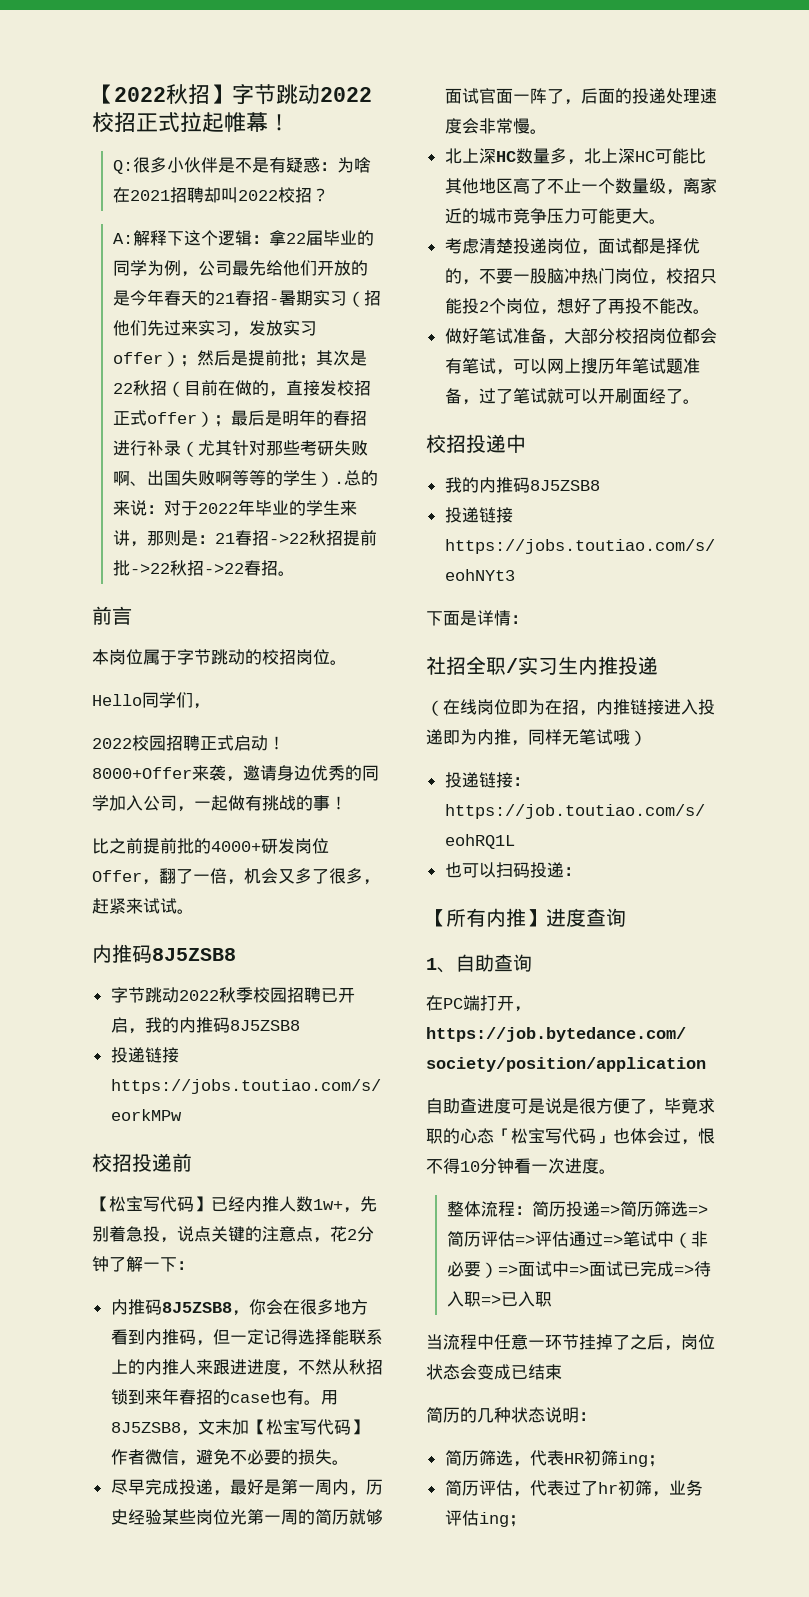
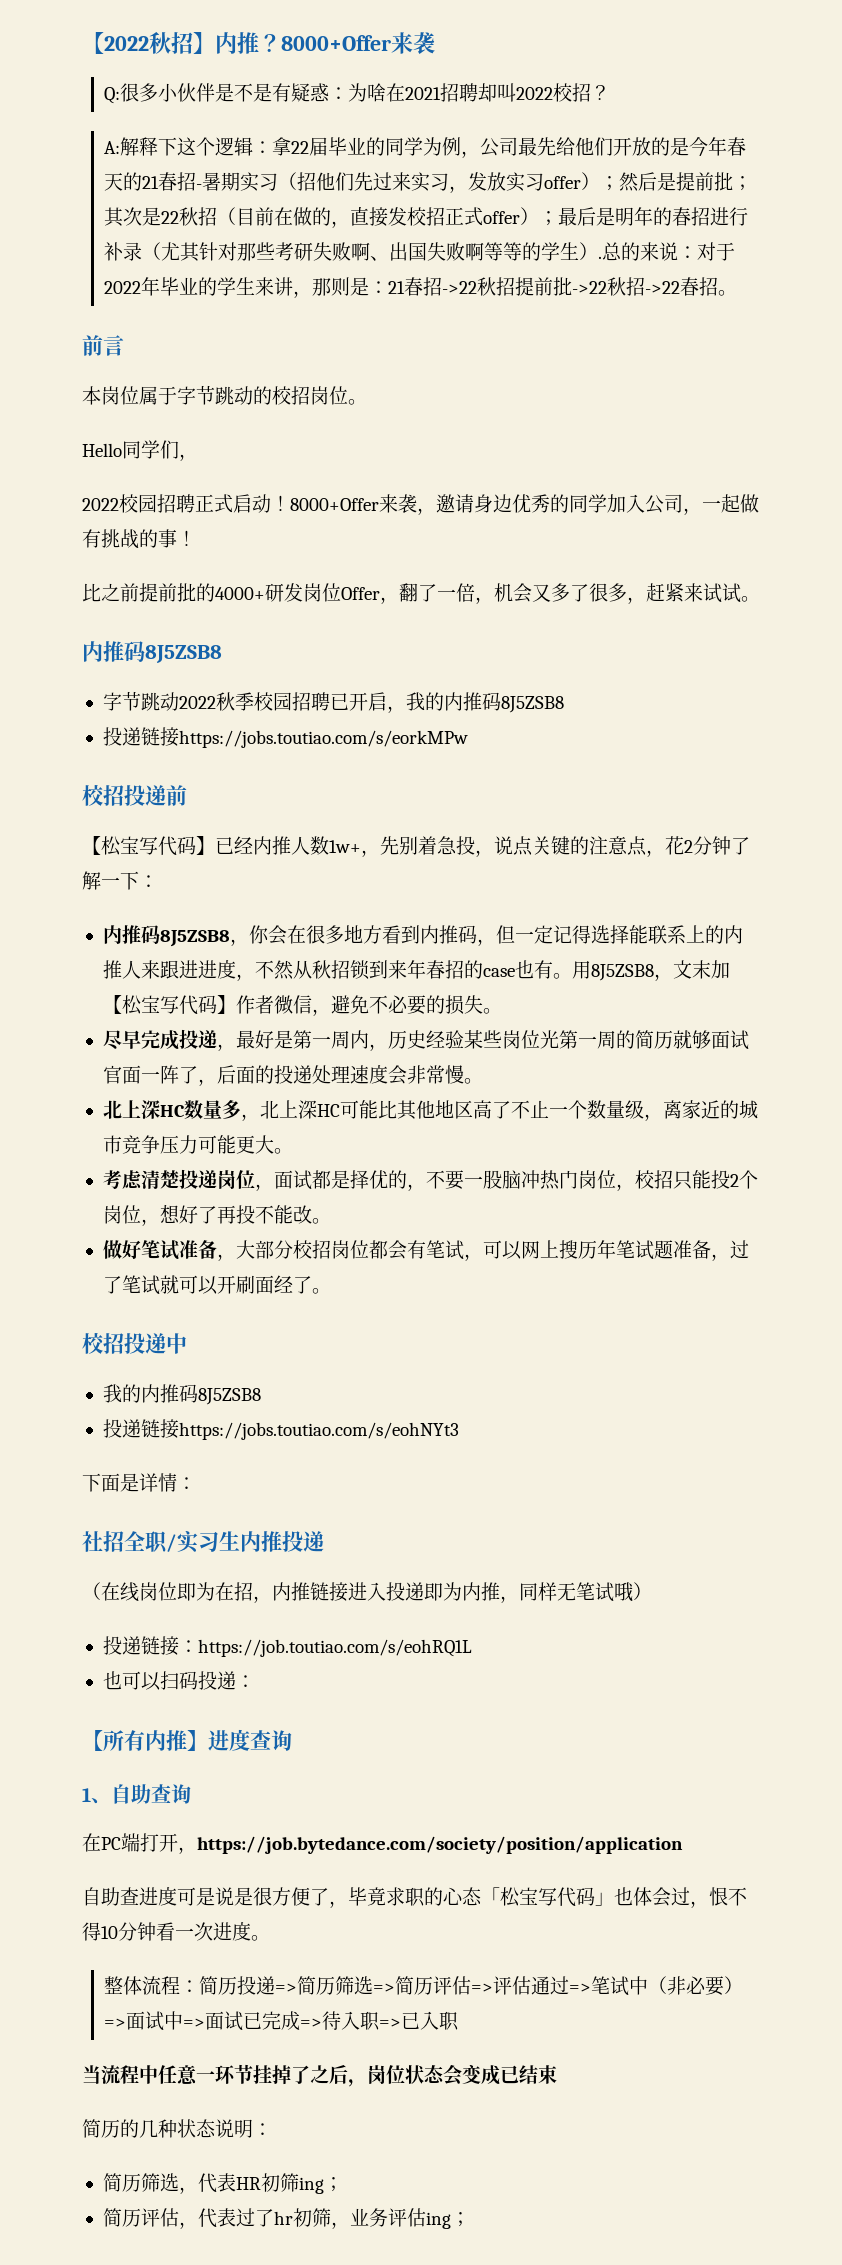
[232,84,372,105] [92,112,290,133] 字节跳动2022校招正式拉起帷幕！ -> [215,31,435,55] 内推？8000+Offer来袭

